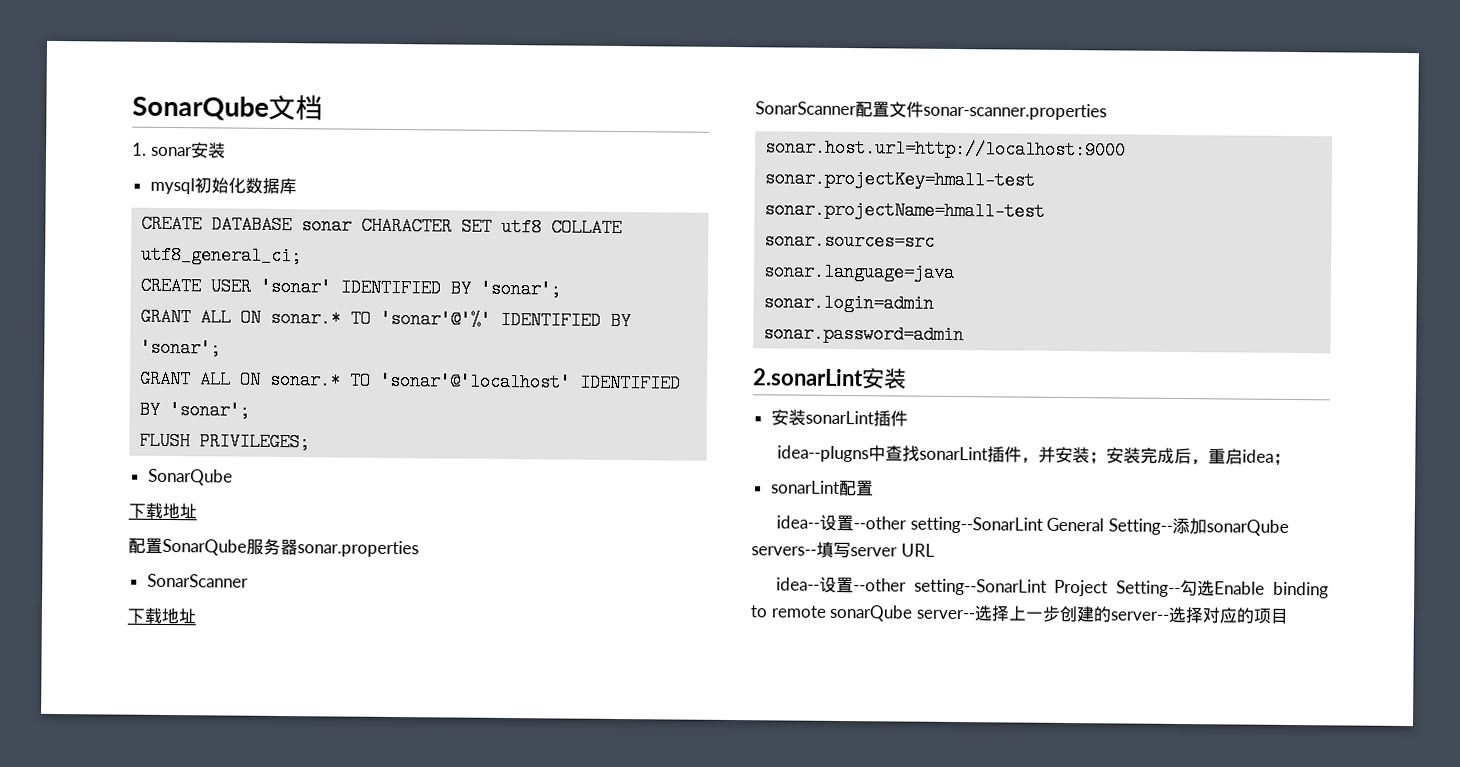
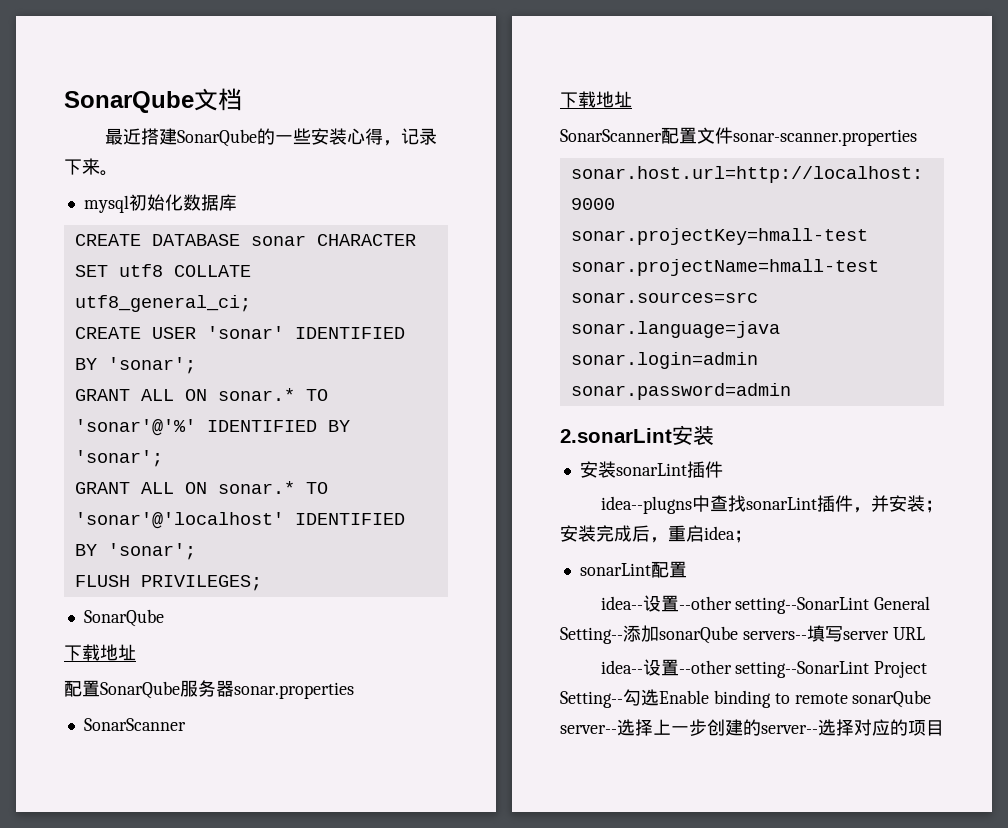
[132,142,226,159] 1. sonar安装 -> [104,128,437,147] [64,158,118,176] 最近搭建SonarQube的一些安装心得，记录下来。

